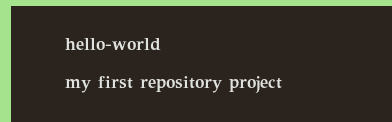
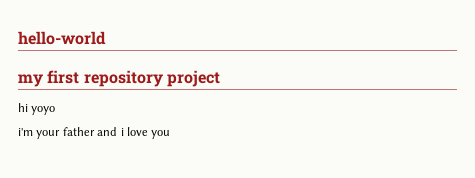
(282, 84) none -> [18,103,56,115] [18,127,171,139] // hi yoyo // i'm your father and i love you

